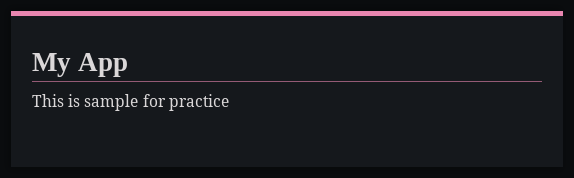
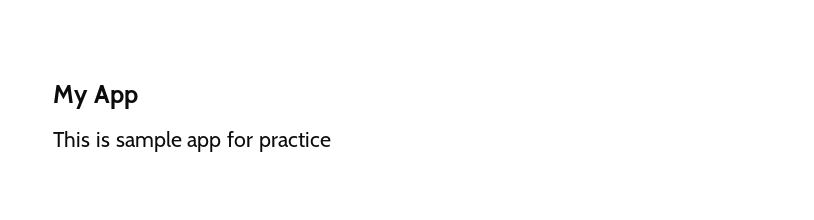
(139, 102) none -> [187,136,222,152] app

